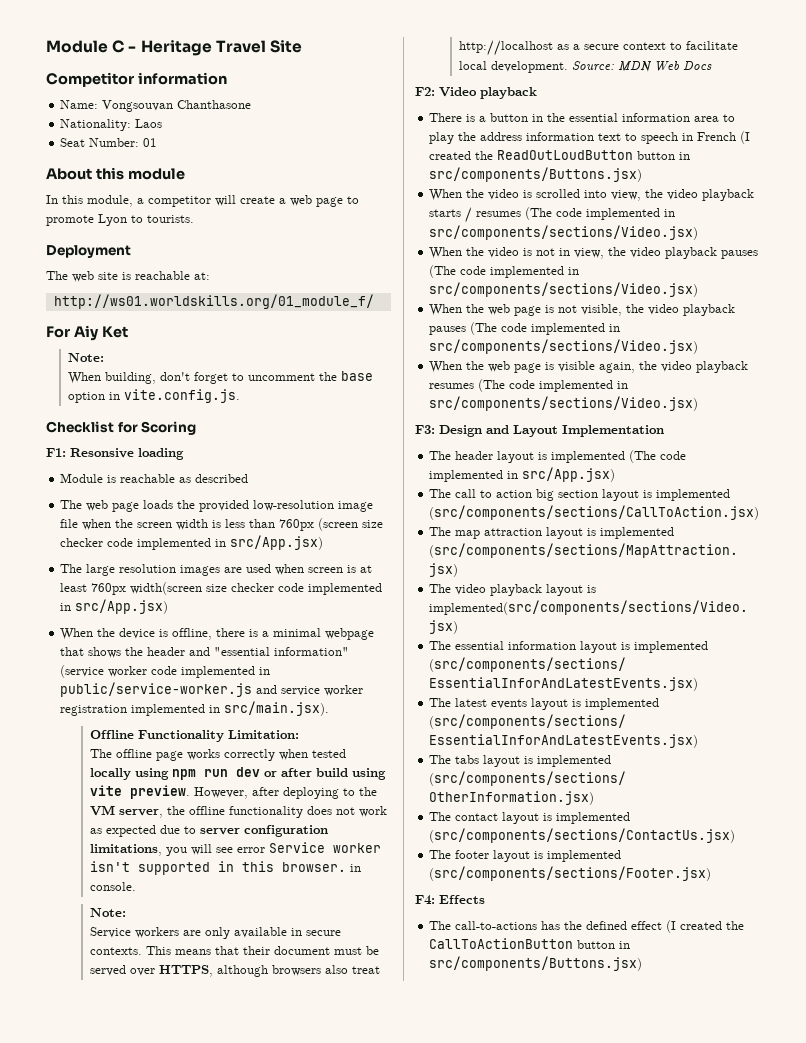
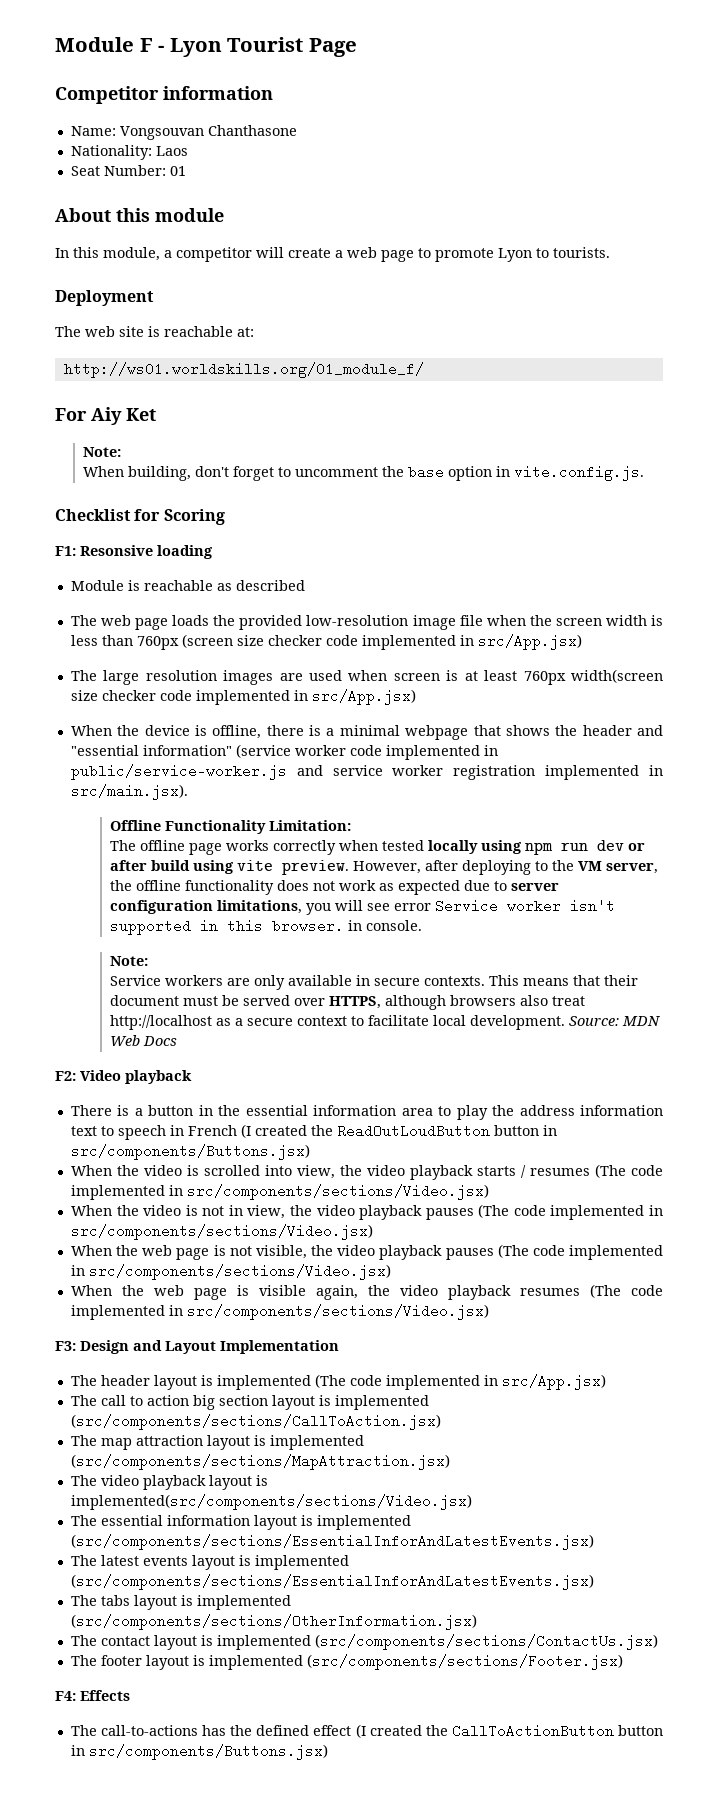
[46,40,302,56] Module C - Heritage Travel Site -> [55,37,357,57] Module F - Lyon Tourist Page

